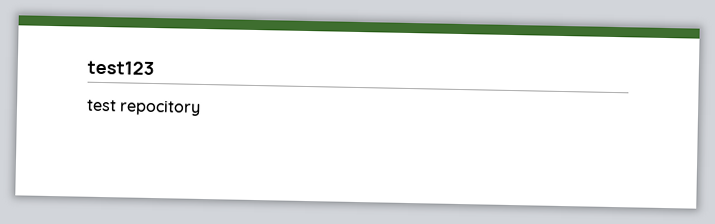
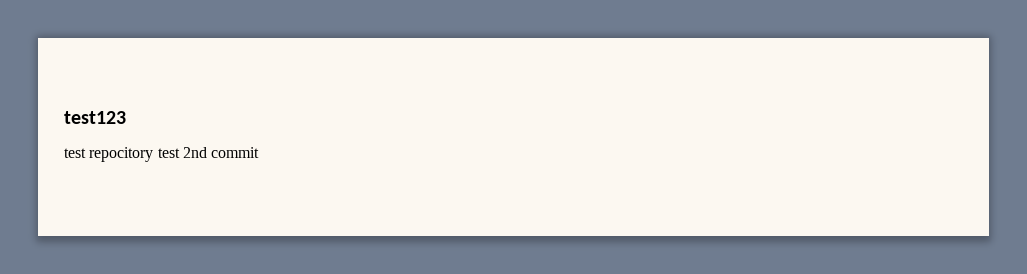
(202, 107) none -> [157,147,260,158] test 2nd commit

